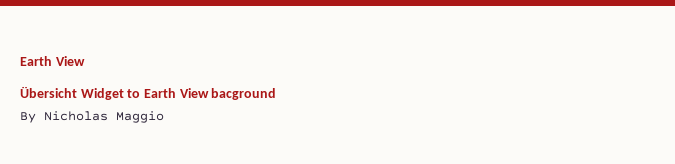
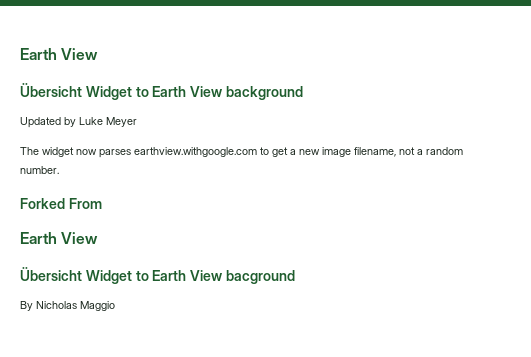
[20,56,85,66] Earth View -> [20,48,99,60] [20,83,303,100] [20,117,137,128] [20,147,463,158] [20,166,59,174] [20,198,102,209] [20,232,99,244] Earth View // Übersicht Widget to Earth View background // Updated by Luke Meyer // The widget now parses earthview.withgoogle.com to get a new image filename, not a random number. // Forked From // Earth View

